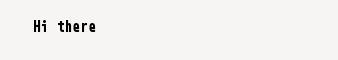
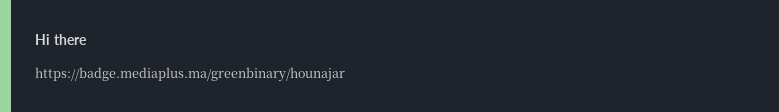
(96, 26) none -> [35,67,345,82] // https://badge.mediaplus.ma/greenbinary/hounajar

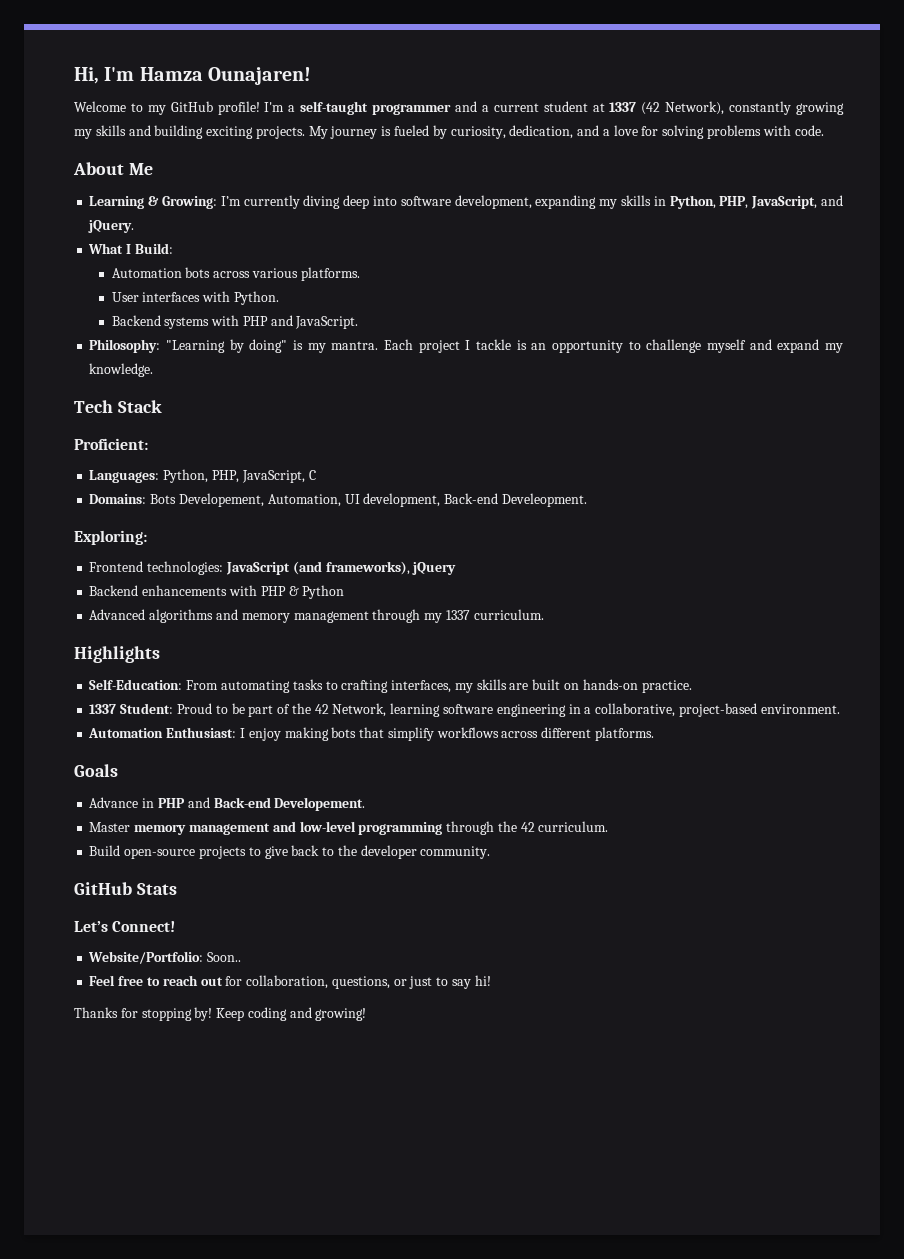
[35,34,87,45] [35,67,345,82] Hi there // https://badge.mediaplus.ma/greenbinary/hounajar -> [74,67,311,85] [74,101,845,115] [74,125,824,139] [73,162,153,175] [89,195,843,209] [88,220,135,233] [88,243,173,254] [111,267,360,281] [111,291,279,305] [111,315,359,329] [89,339,844,353] [89,363,154,377] [74,400,162,413] [74,438,148,450] [89,469,316,483] [89,493,587,507] [74,530,147,545] [89,561,457,575] [89,585,345,599] [89,609,544,623] [74,646,160,663] [89,679,692,693] [89,703,840,717] [88,727,654,741] [74,764,118,777] [89,797,366,811] [89,821,609,835] [89,845,491,859] [74,882,177,895] [74,921,176,932] [88,951,242,964] [89,975,491,989] [74,1007,367,1021] Hi, I'm Hamza Ounajaren! // Welcome to my GitHub profile! I'm a self-taught programmer and a current student at 1337 (42 Network), constantly growing my skills and building exciting projects. My journey is fueled by curiosity, dedication, and a love for solving problems with code. // About Me // Learning & Growing: I’m currently diving deep into software development, expanding my skills in Python, PHP, JavaScript, and jQuery. // What I Build: // Automation bots across various platforms. // User interfaces with Python. // Backend systems with PHP and JavaScript. // Philosophy: "Learning by doing" is my mantra. Each project I tackle is an opportunity to challenge myself and expand my knowledge. // Tech Stack // Proficient: // Languages: Python, PHP, JavaScript, C // Domains: Bots Developement, Automation, UI development, Back-end Develeopment. // Exploring: // Frontend technologies: JavaScript (and frameworks), jQuery // Backend enhancements with PHP & Python // Advanced algorithms and memory management through my 1337 curriculum. // Highlights // Self-Education: From automating tasks to crafting interfaces, my skills are built on hands-on practice. // 1337 Student: Proud to be part of the 42 Network, learning software engineering in a collaborative, project-based environment. // Automation Enthusiast: I enjoy making bots that simplify workflows across different platforms. // Goals // Advance in PHP and Back-end Developement. // Master memory management and low-level programming through the 42 curriculum. // Build open-source projects to give back to the developer community. // GitHub Stats // Let’s Connect! // Website/Portfolio: Soon.. // Feel free to reach out for collaboration, questions, or just to say hi! // Thanks for stopping by! Keep coding and growing!

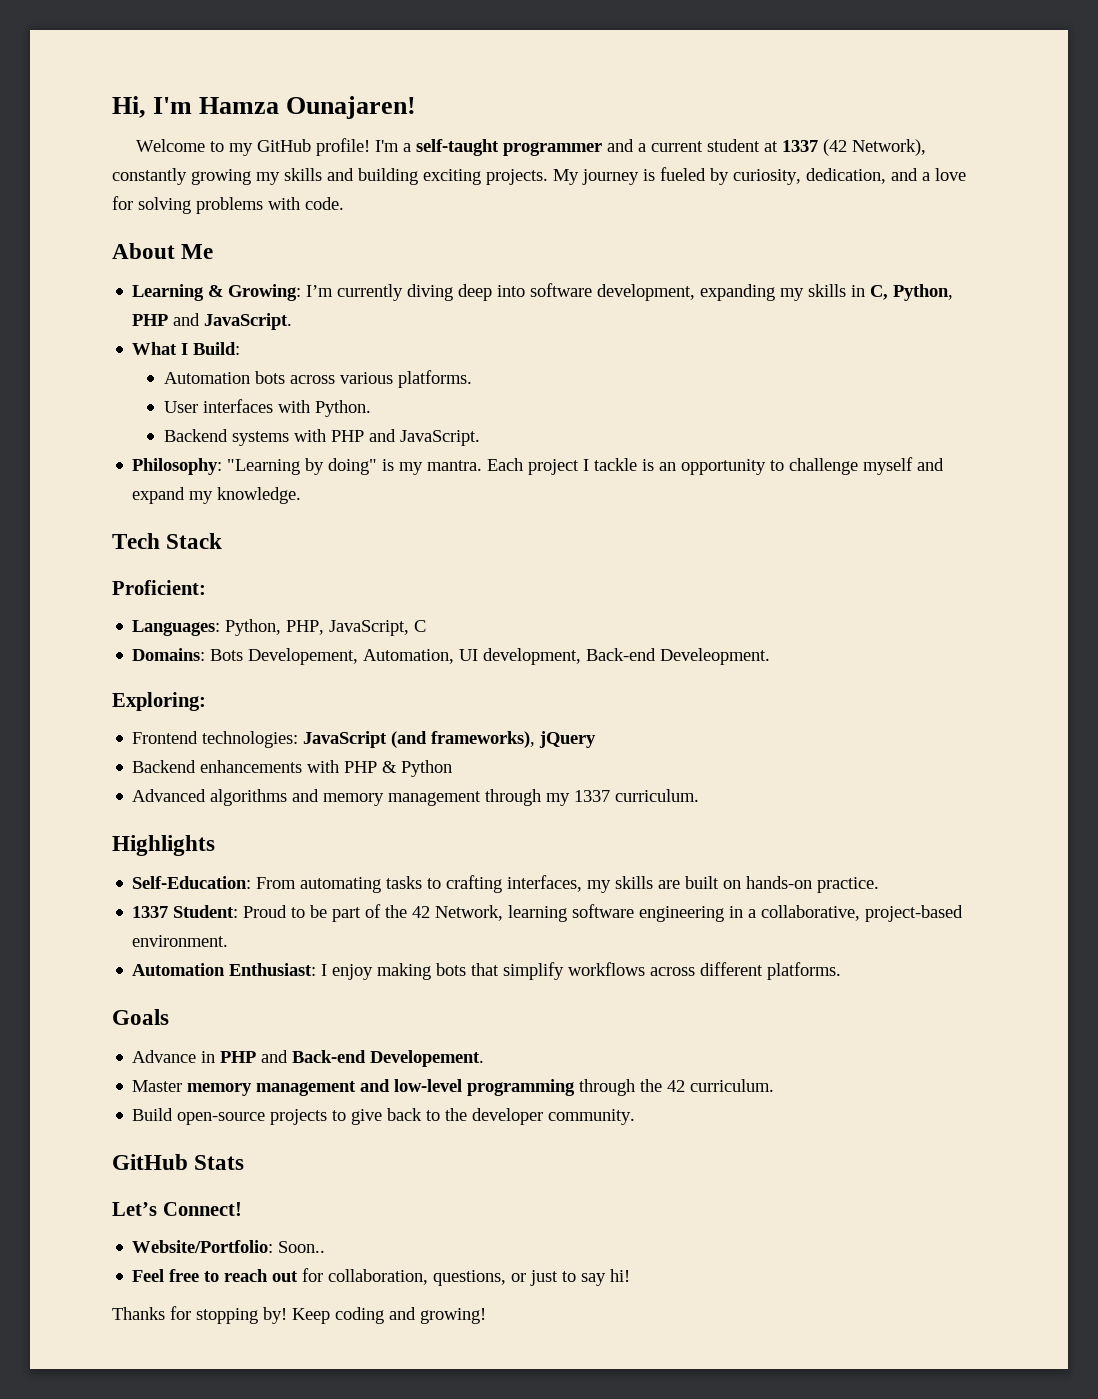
[669,195,843,209] [88,220,135,233] Python, PHP, JavaScript, and jQuery. -> [870,284,954,301] [132,313,293,330] C, Python, PHP and JavaScript.

